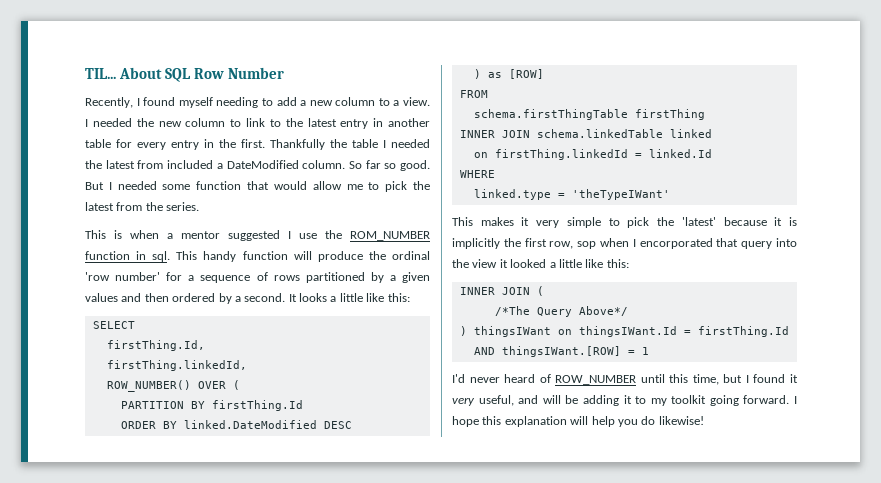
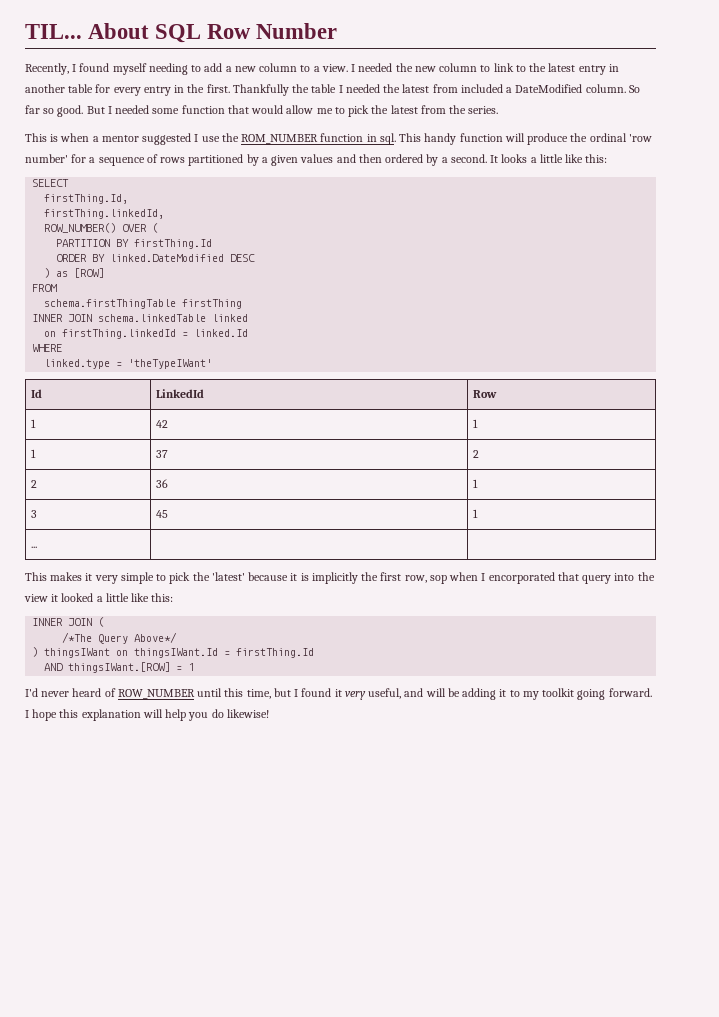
(670, 194) none -> [31,389,43,398] [156,389,205,398] [473,390,498,398] [31,419,37,428] [156,420,169,428] [473,419,479,428] [31,449,37,458] [156,450,169,458] [473,450,480,458] [31,480,38,488] [156,479,169,488] [473,479,479,488] [31,510,38,518] [156,510,169,518] [473,509,479,518] [31,546,38,548] // Id | LinkedId | Row // 1 | 42 | 1 // 1 | 37 | 2 // 2 | 36 | 1 // 3 | 45 | 1 // ... | |

